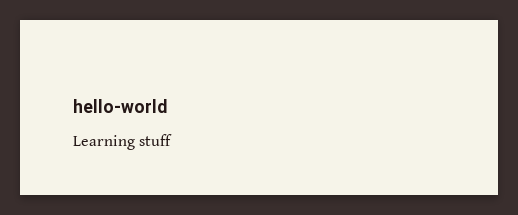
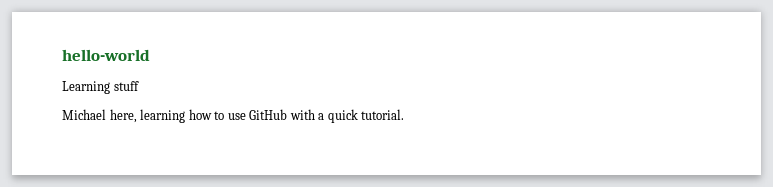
(173, 140) none -> [62,109,405,123] // Michael here, learning how to use GitHub with a quick tutorial.

